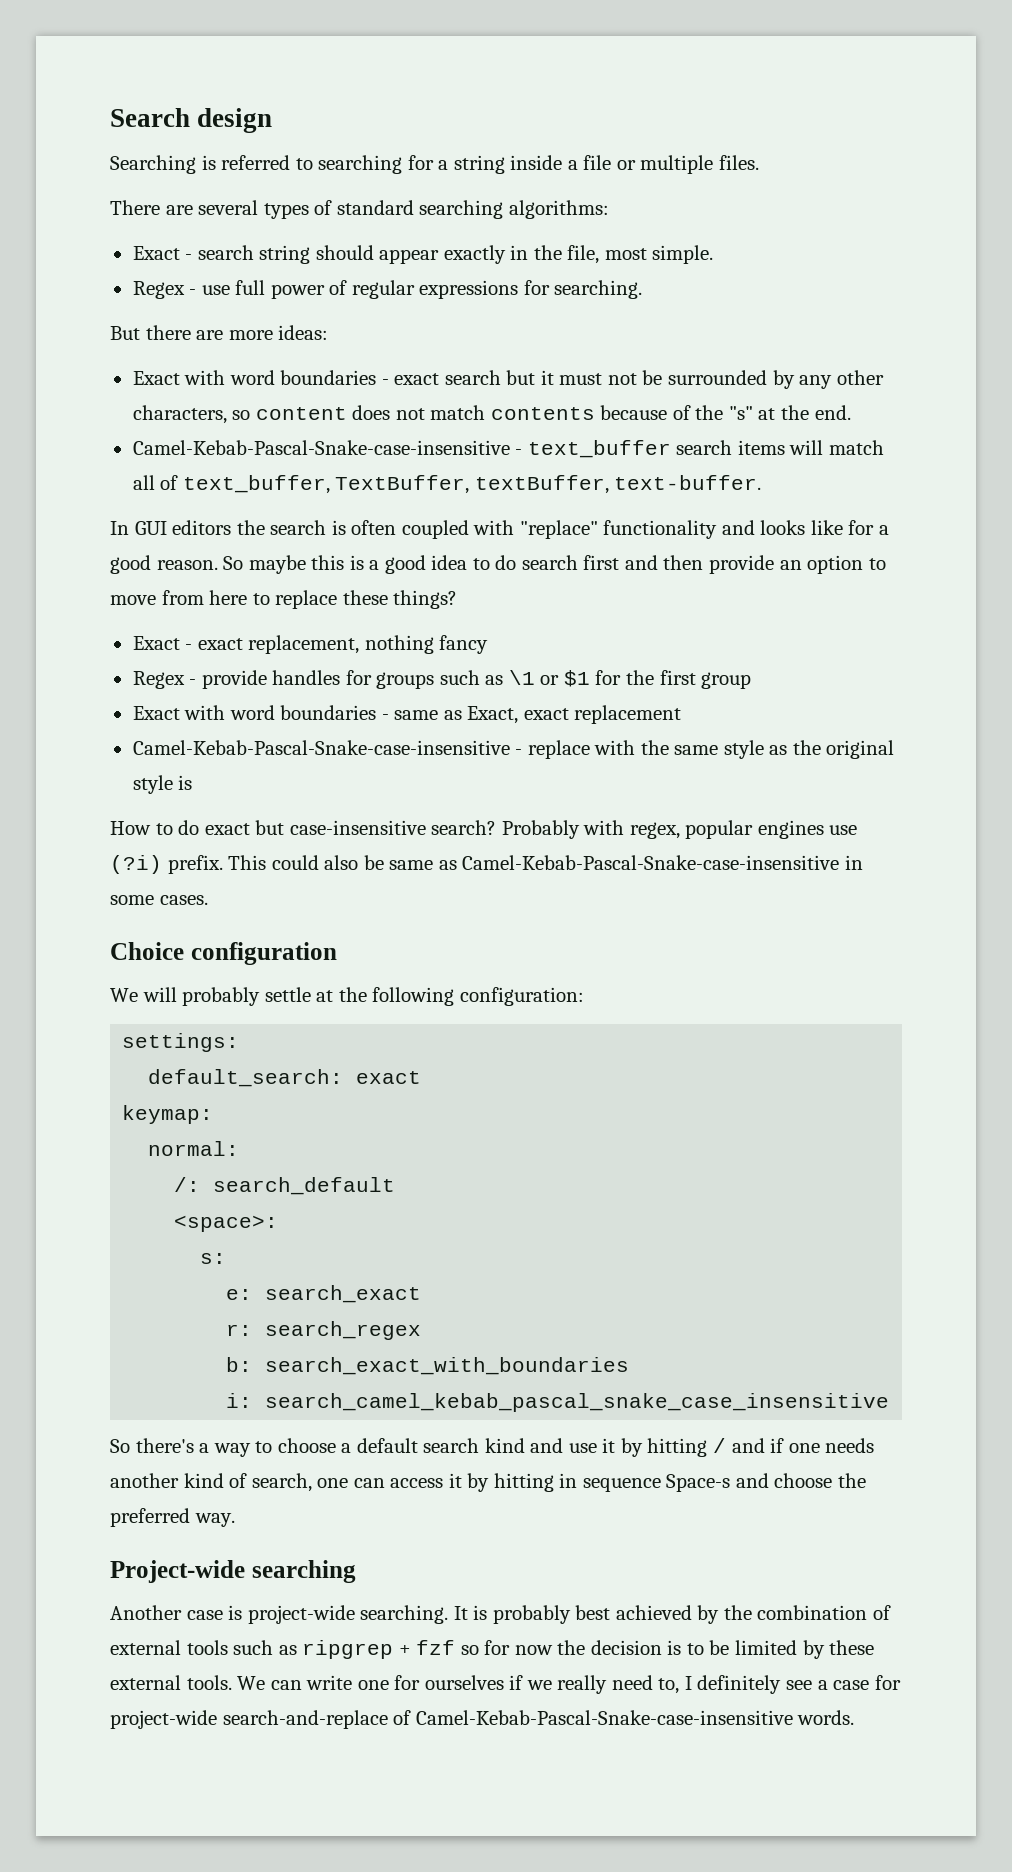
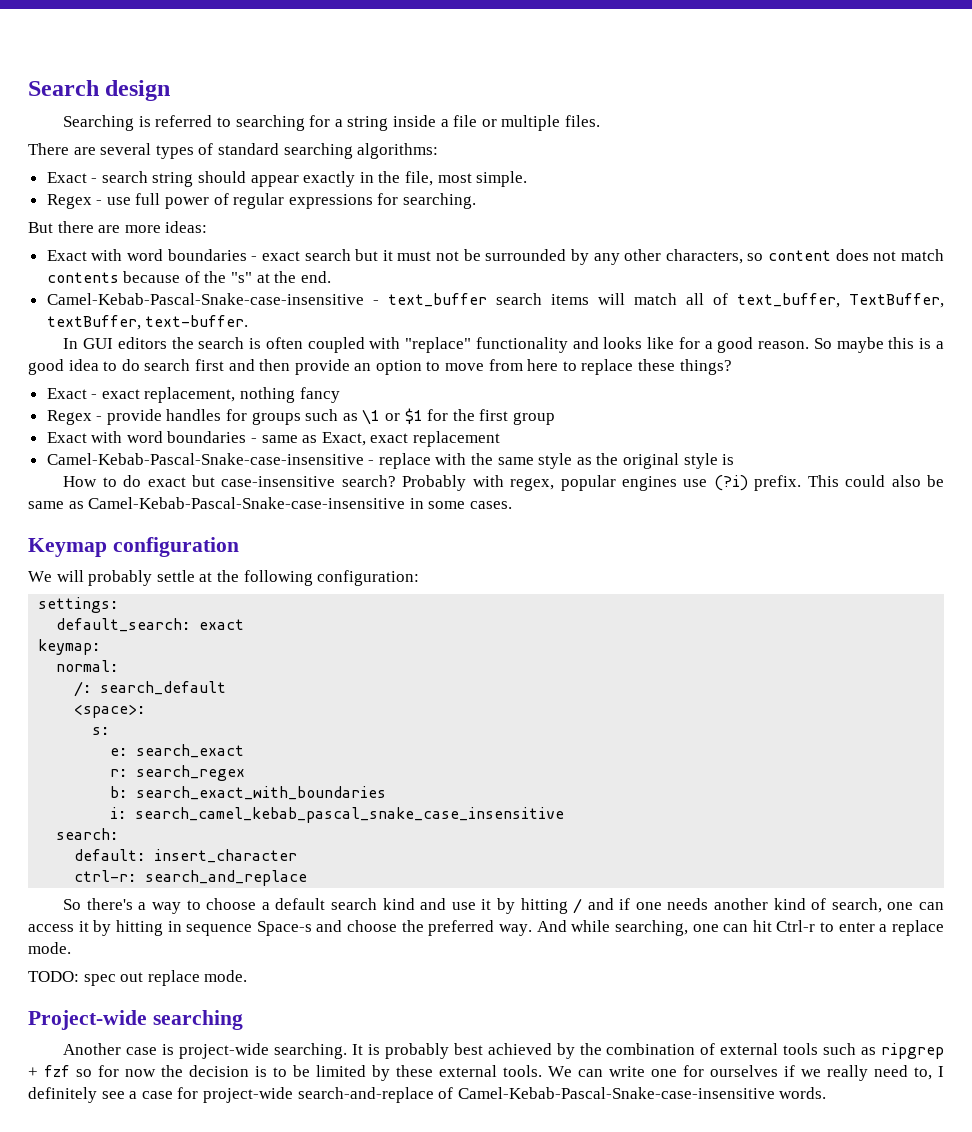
[110,942,184,960] Choice -> [28,538,107,557] Keymap
(890, 1402) none -> [56,828,119,840] [74,849,298,863] [74,870,308,886] // search: // default: insert_character // ctrl-r: search_and_replace
(235, 1520) none -> [536,920,944,936] [28,942,71,954] [28,970,248,986] And while searching, one can hit Ctrl-r to enter a replace mode. // TODO: spec out replace mode.

